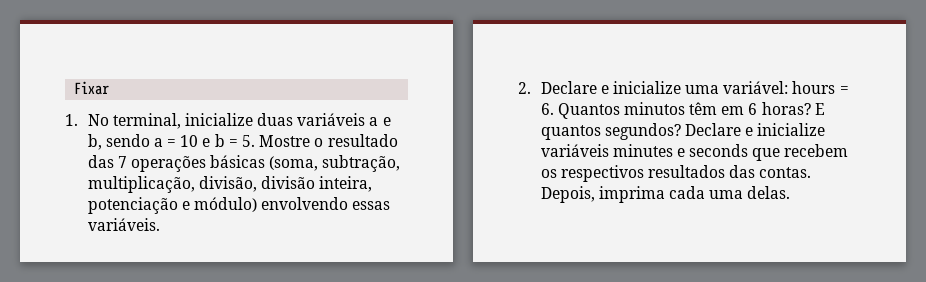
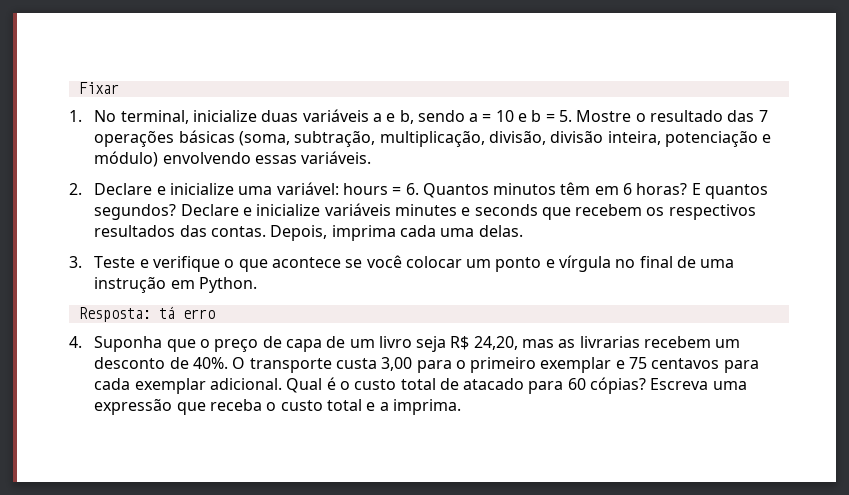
(791, 192) none -> [69,255,735,272] [94,276,257,293] [78,306,215,322] [69,336,741,352] [94,357,759,373] [94,377,747,394] [94,398,461,415] // 3. Teste e verifique o que acontece se você colocar um ponto e vírgula no final de uma instrução em Python. // Resposta: tá erro // 4. Suponha que o preço de capa de um livro seja R$ 24,20, mas as livrarias recebem um desconto de 40%. O transporte custa 3,00 para o primeiro exemplar e 75 centavos para cada exemplar adicional. Qual é o custo total de atacado para 60 cópias? Escreva uma expressão que receba o custo total e a imprima.

